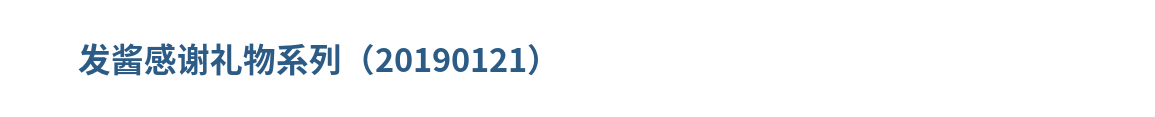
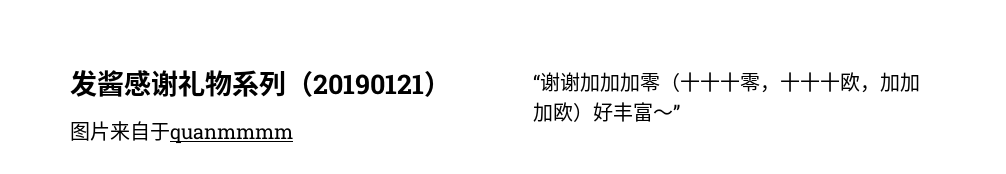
(560, 60) none -> [70,121,293,144] [533,72,920,93] [533,102,680,122] // 图片来自于quanmmmm // “谢谢加加加零（十十十零，十十十欧，加加加欧）好丰富～”

